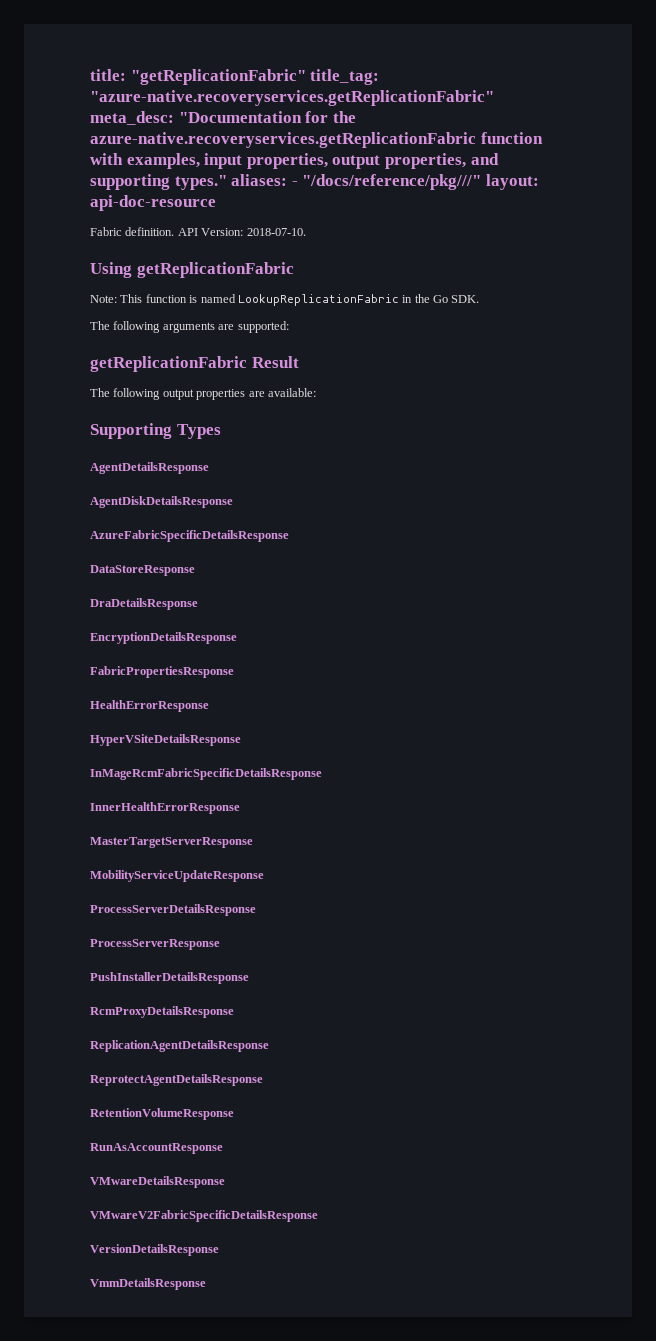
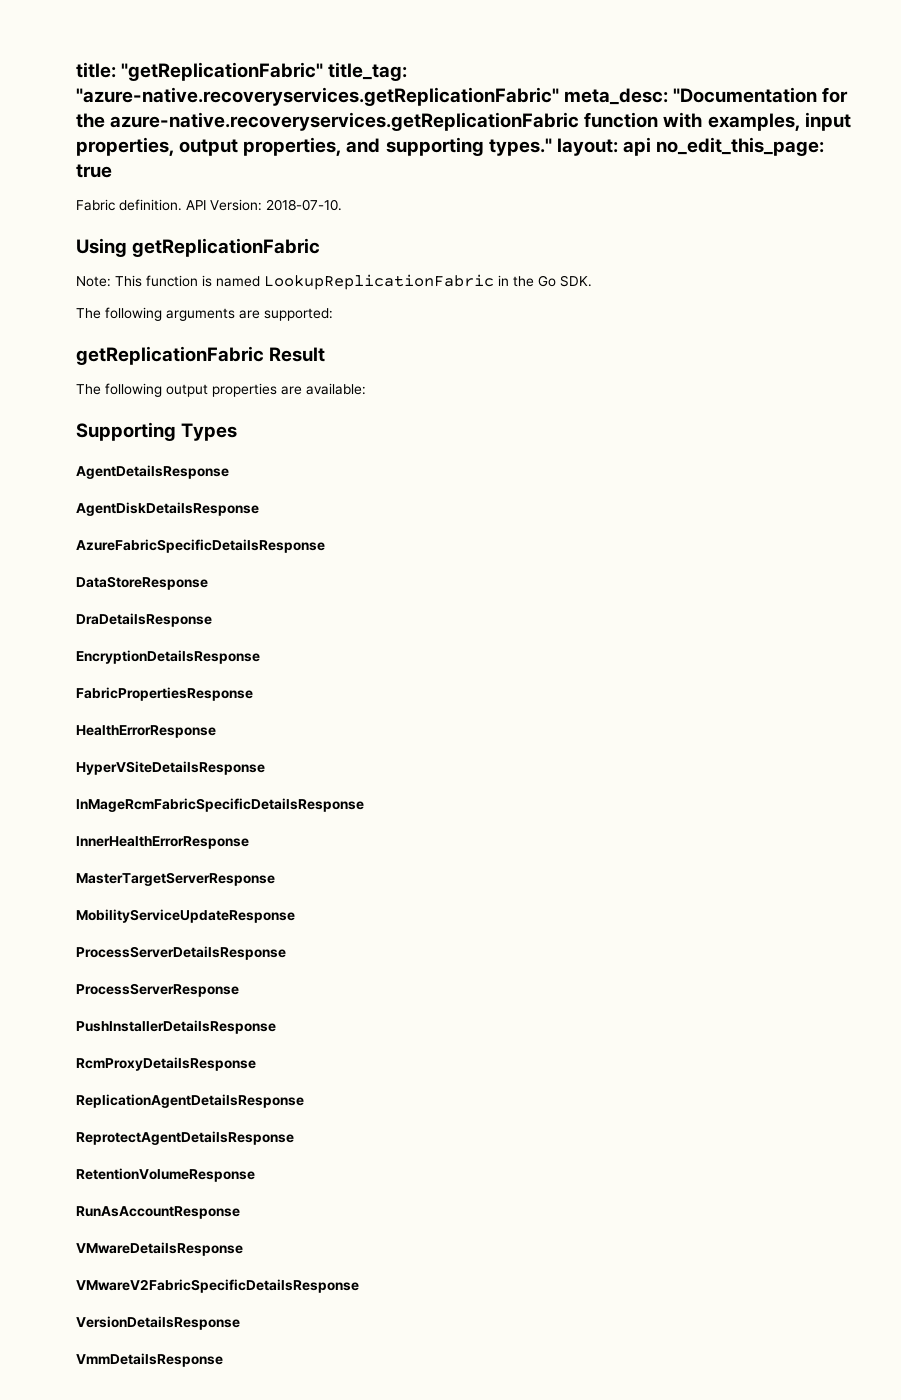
[231,174,539,190] [90,195,216,211] aliases: - "/docs/reference/pkg///" layout: api-doc-resource -> [556,137,825,156] [76,164,112,178] layout: api no_edit_this_page: true

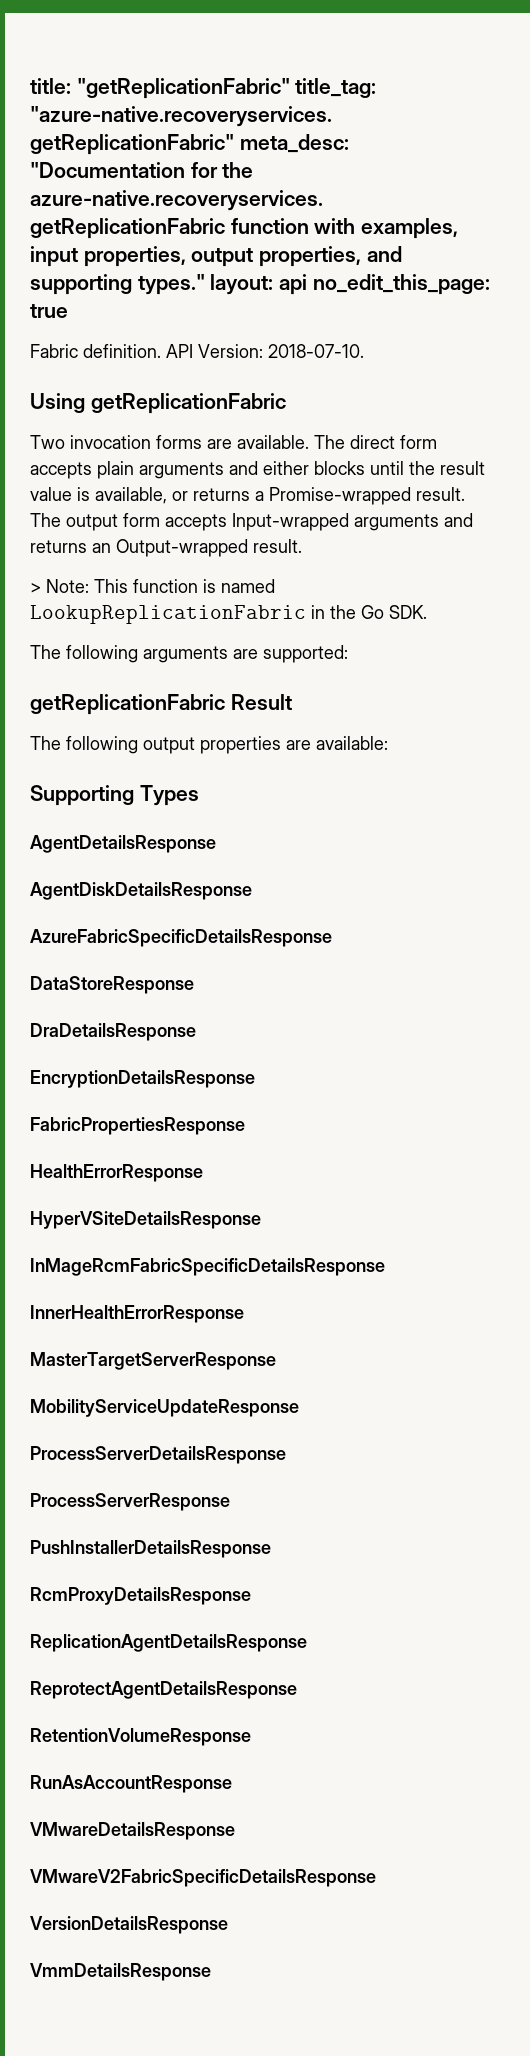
(321, 247) none -> [30,435,437,449] [30,461,485,479] [30,487,465,505] [30,513,473,531] [30,539,302,557] [30,583,41,593] Two invocation forms are available. The direct form accepts plain arguments and either blocks until the result value is available, or returns a Promise-wrapped result. The output form accepts Input-wrapped arguments and returns an Output-wrapped result. // >

